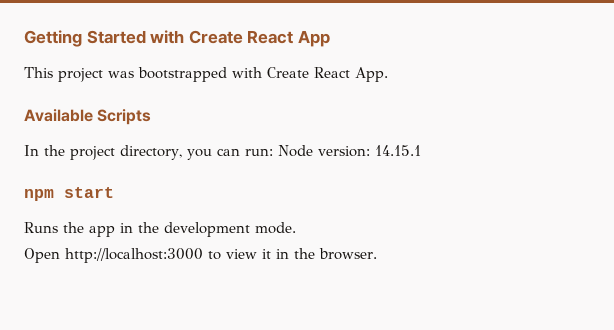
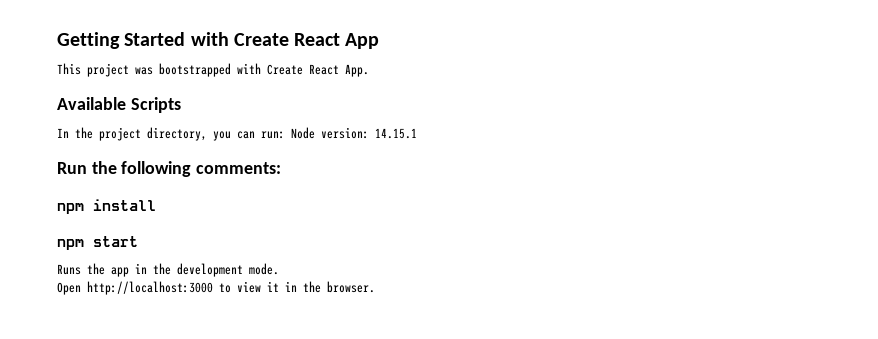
(421, 150) none -> [57,161,282,177] [57,199,156,214] // Run the following comments: // npm install

